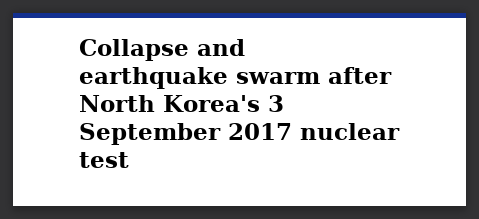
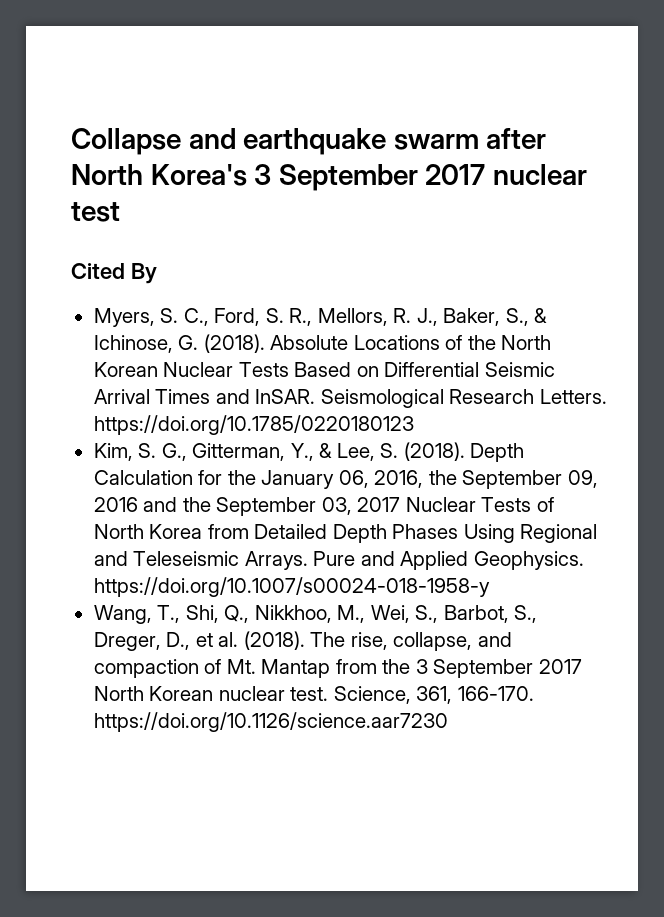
(129, 160) none -> [71,263,157,284] [93,308,548,327] [93,334,552,353] [93,362,555,377] [93,389,607,408] [93,415,414,435] [93,442,525,462] [93,470,598,489] [93,497,554,516] [93,524,598,543] [93,551,584,570] [93,577,490,597] [93,605,538,624] [93,631,512,651] [93,659,582,678] [93,686,534,704] [93,712,448,732] // Cited By // Myers, S. C., Ford, S. R., Mellors, R. J., Baker, S., & Ichinose, G. (2018). Absolute Locations of the North Korean Nuclear Tests Based on Differential Seismic Arrival Times and InSAR. Seismological Research Letters. https://doi.org/10.1785/0220180123 // Kim, S. G., Gitterman, Y., & Lee, S. (2018). Depth Calculation for the January 06, 2016, the September 09, 2016 and the September 03, 2017 Nuclear Tests of North Korea from Detailed Depth Phases Using Regional and Teleseismic Arrays. Pure and Applied Geophysics. https://doi.org/10.1007/s00024-018-1958-y // Wang, T., Shi, Q., Nikkhoo, M., Wei, S., Barbot, S., Dreger, D., et al. (2018). The rise, collapse, and compaction of Mt. Mantap from the 3 September 2017 North Korean nuclear test. Science, 361, 166-170. https://doi.org/10.1126/science.aar7230

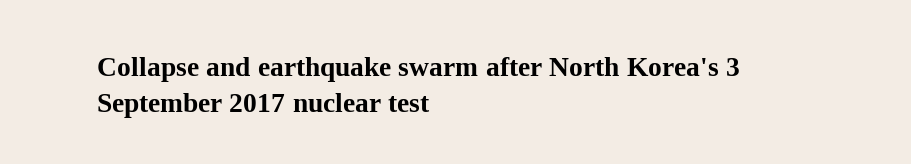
[71,263,157,284] [93,308,548,327] [93,334,552,353] [93,362,555,377] [93,389,607,408] [93,415,414,435] [93,442,525,462] [93,470,598,489] [93,497,554,516] [93,524,598,543] [93,551,584,570] [93,577,490,597] [93,605,538,624] [93,631,512,651] [93,659,582,678] [93,686,534,704] [93,712,448,732] // Cited By // Myers, S. C., Ford, S. R., Mellors, R. J., Baker, S., & Ichinose, G. (2018). Absolute Locations of the North Korean Nuclear Tests Based on Differential Seismic Arrival Times and InSAR. Seismological Research Letters. https://doi.org/10.1785/0220180123 // Kim, S. G., Gitterman, Y., & Lee, S. (2018). Depth Calculation for the January 06, 2016, the September 09, 2016 and the September 03, 2017 Nuclear Tests of North Korea from Detailed Depth Phases Using Regional and Teleseismic Arrays. Pure and Applied Geophysics. https://doi.org/10.1007/s00024-018-1958-y // Wang, T., Shi, Q., Nikkhoo, M., Wei, S., Barbot, S., Dreger, D., et al. (2018). The rise, collapse, and compaction of Mt. Mantap from the 3 September 2017 North Korean nuclear test. Science, 361, 166-170. https://doi.org/10.1126/science.aar7230 -> (431, 104) none

